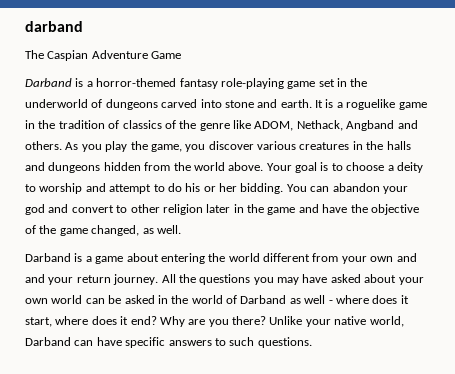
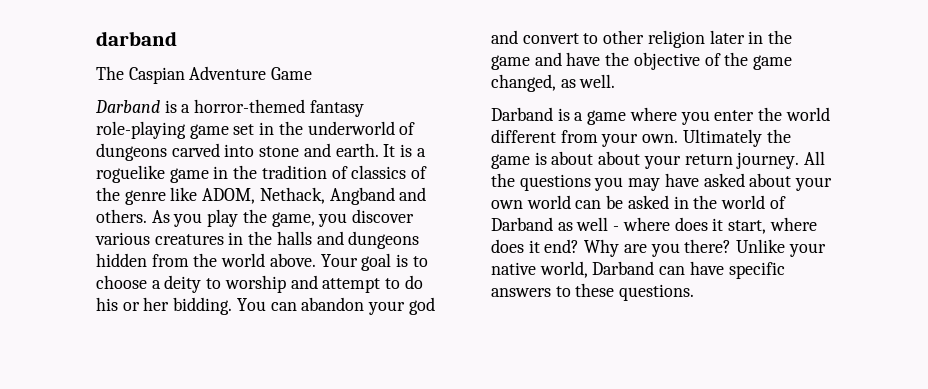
[126,253,205,264] about entering -> [629,107,755,125] where you enter
[370,253,417,262] [25,274,45,283] own and and -> [642,129,791,147] [491,151,641,169] own. Ultimately the game is about about
[229,337,255,346] such -> [575,283,615,297] these

